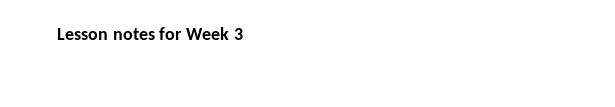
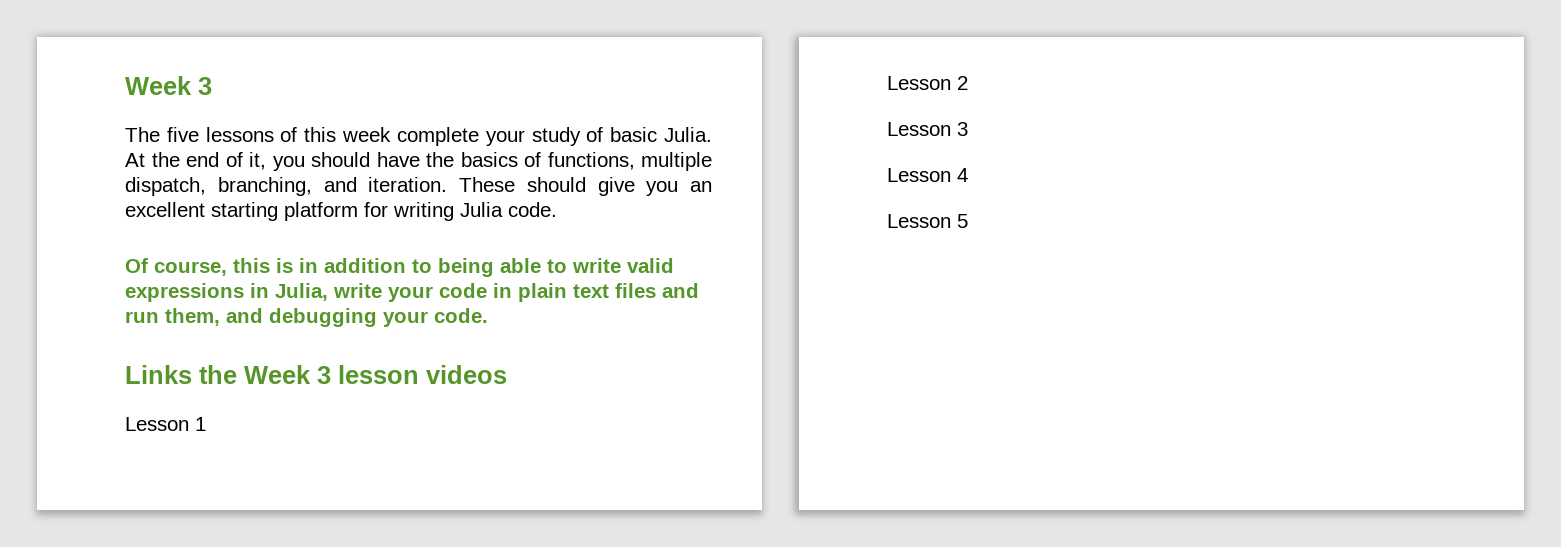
[57,27,243,40] Lesson notes for Week 3 -> [125,76,212,95] [125,127,712,146] [125,152,712,171] [125,177,712,196] [125,202,557,221] [125,258,674,277] [125,283,699,302] [125,308,488,327] [125,365,507,384] [125,417,206,431] [887,76,968,90] [887,122,968,136] [887,168,968,182] [887,214,968,228] Week 3 // The five lessons of this week complete your study of basic Julia. At the end of it, you should have the basics of functions, multiple dispatch, branching, and iteration. These should give you an excellent starting platform for writing Julia code. // Of course, this is in addition to being able to write valid expressions in Julia, write your code in plain text files and run them, and debugging your code. // Links the Week 3 lesson videos // Lesson 1 // Lesson 2 // Lesson 3 // Lesson 4 // Lesson 5

